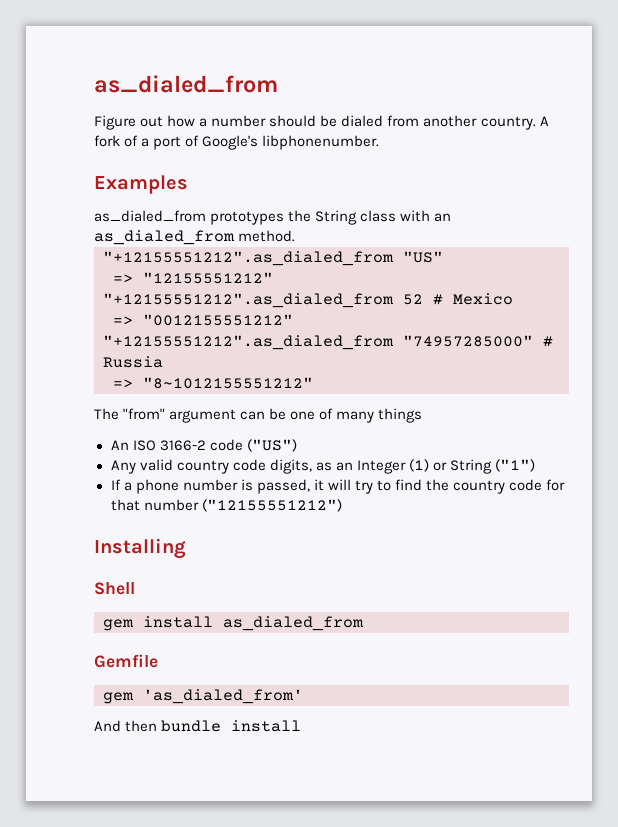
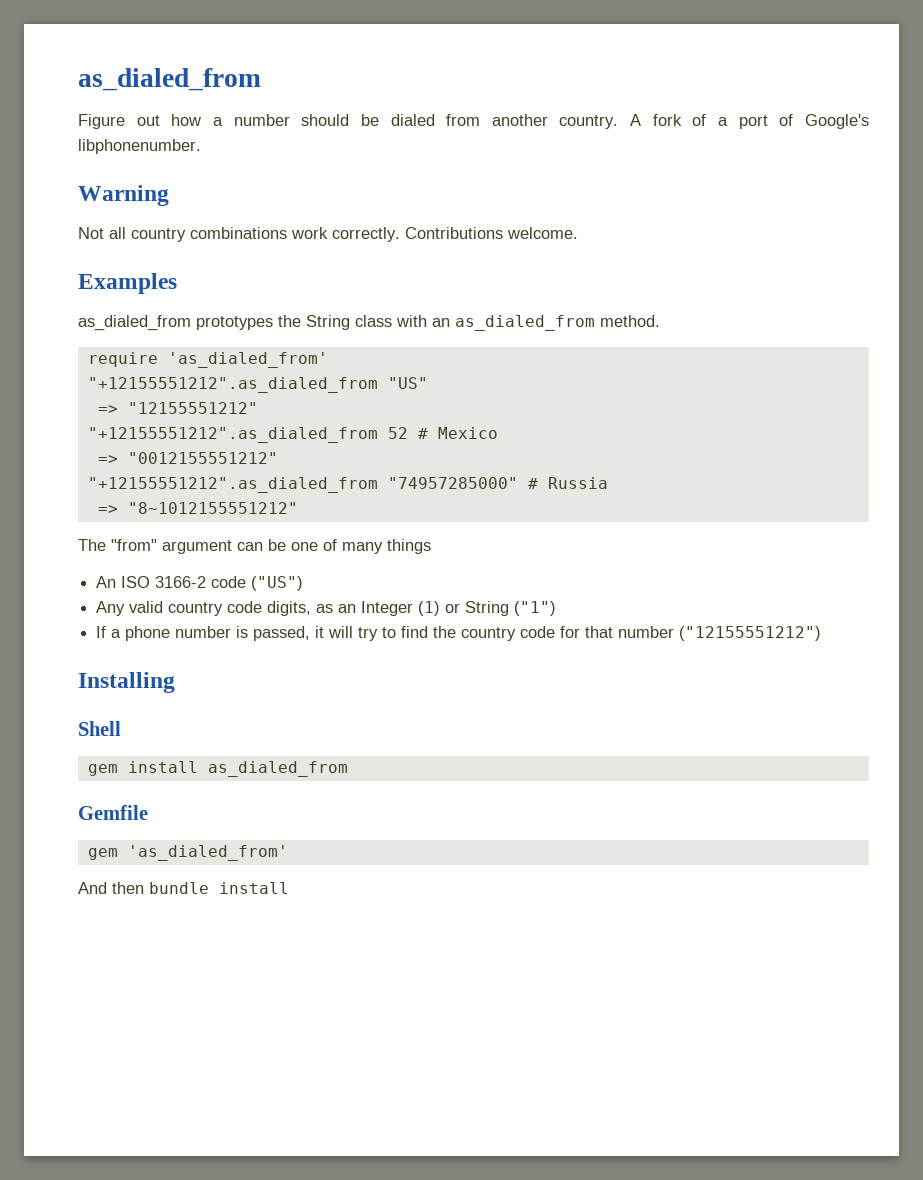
(380, 142) none -> [78,185,169,206] [78,227,578,242] // Warning // Not all country combinations work correctly. Contributions welcome.
(296, 236) none -> [87,352,328,368] // require 'as_dialed_from'

